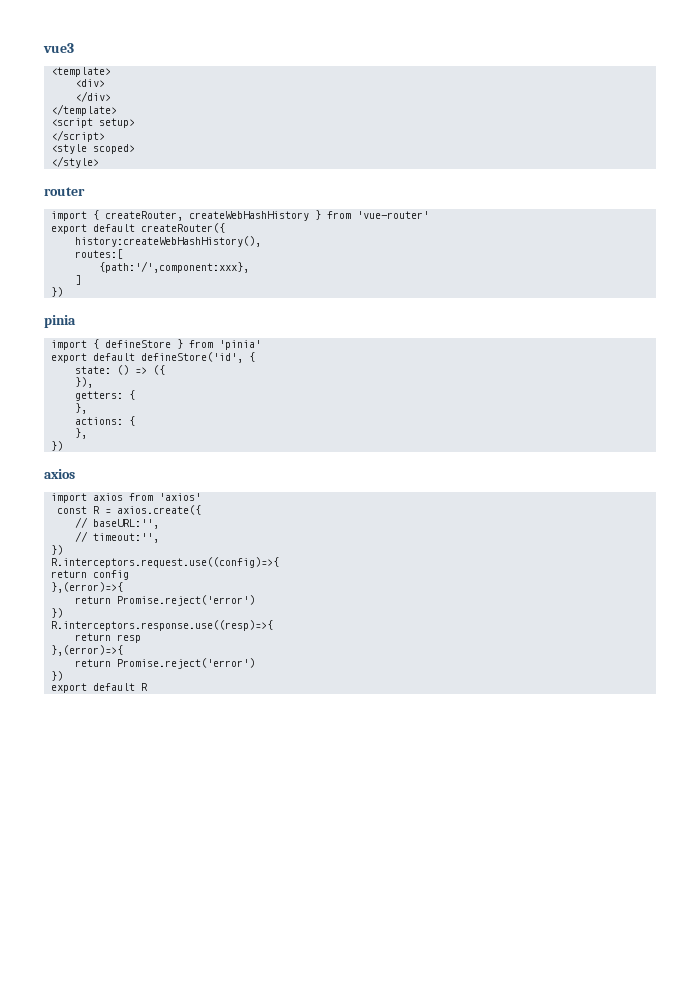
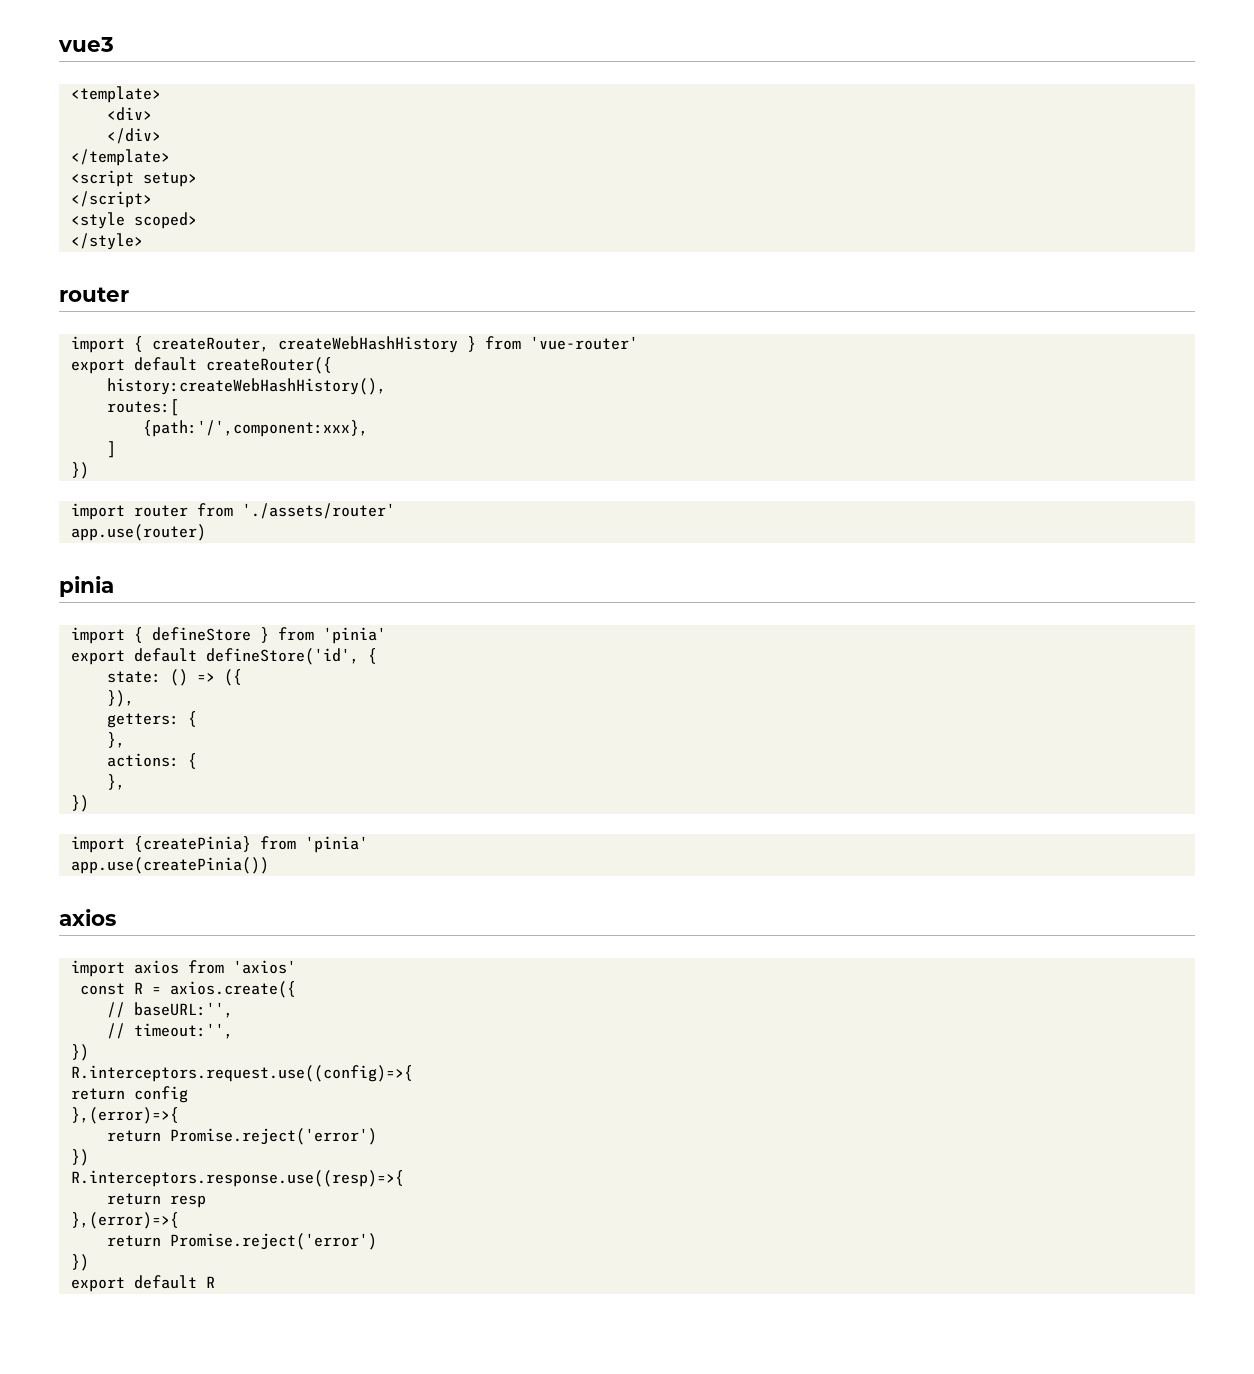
(64, 292) none -> [70,503,395,520] [70,524,206,541] // import router from './assets/router' // app.use(router)
(64, 446) none -> [70,836,368,853] [70,857,269,874] // import {createPinia} from 'pinia' // app.use(createPinia())

